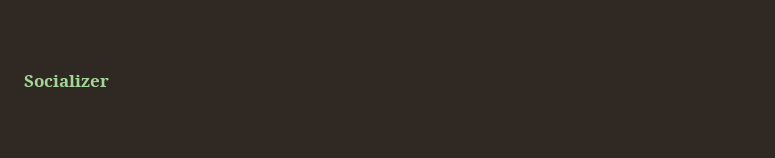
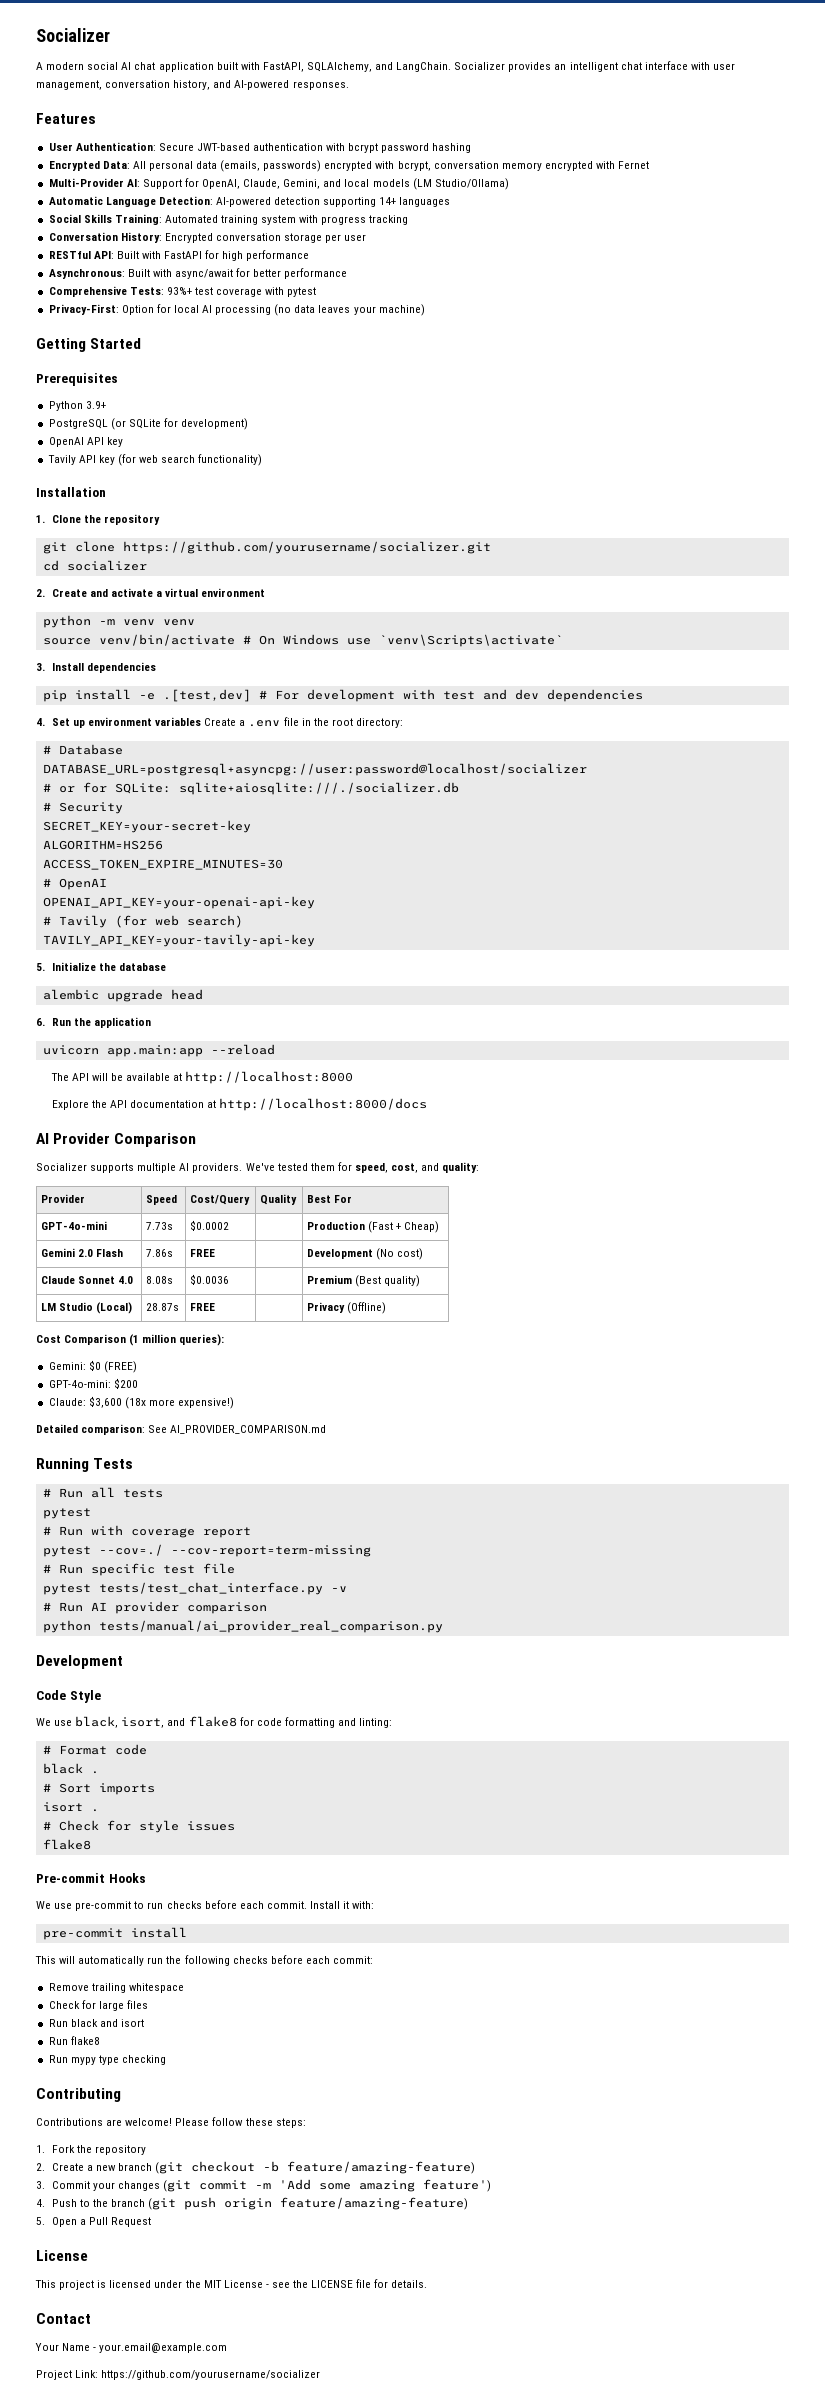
[24,75,109,87] Socializer -> [36,28,110,42] [36,61,735,72] [36,80,349,90] [36,113,96,124] [48,142,472,153] [48,160,650,172] [48,178,509,190] [48,196,451,207] [48,214,409,225] [48,232,367,243] [48,250,310,261] [48,268,348,279] [48,286,317,297] [48,304,425,316] [36,338,142,352] [36,373,118,386] [48,401,106,411] [48,418,249,430] [48,437,123,447] [47,454,263,466] [36,487,106,497] [36,514,161,525] [42,541,491,554] [42,560,147,571] [36,588,266,597] [42,615,195,628] [42,634,563,647] [36,662,156,673] [42,689,643,702] [36,717,403,728] [42,744,123,755] [42,763,587,776] [42,782,459,795] [42,802,123,814] [42,820,251,833] [42,840,163,850] [42,859,283,870] [42,878,107,890] [42,896,315,909] [42,915,243,928] [42,934,315,947] [36,962,167,971] [42,989,203,1002] [36,1017,152,1028] [42,1044,275,1057] [50,1071,354,1084] [51,1098,428,1111] [36,1133,197,1147] [36,1162,480,1173] [41,1194,86,1203] [146,1195,178,1205] [190,1195,251,1205] [260,1194,298,1205] [307,1195,353,1203] [41,1221,108,1230] [146,1222,174,1230] [190,1220,230,1231] [307,1221,440,1233] [41,1248,124,1257] [146,1249,174,1257] [190,1249,216,1257] [307,1248,424,1260] [41,1276,134,1284] [146,1276,174,1284] [190,1274,230,1285] [307,1275,421,1287] [41,1302,133,1314] [146,1303,180,1311] [190,1303,216,1311] [307,1302,387,1314] [36,1334,225,1346] [48,1360,137,1373] [48,1378,138,1389] [48,1396,235,1409] [36,1424,327,1435] [36,1458,134,1472] [42,1487,163,1498] [42,1508,91,1519] [42,1525,251,1538] [42,1544,371,1557] [42,1563,235,1576] [42,1582,347,1595] [42,1601,267,1614] [42,1620,443,1633] [36,1655,123,1669] [36,1690,101,1703] [36,1716,393,1728] [42,1744,147,1755] [42,1763,99,1774] [42,1783,155,1795] [42,1802,99,1812] [42,1820,235,1833] [42,1839,91,1850] [36,1873,146,1883] [36,1900,375,1911] [42,1927,187,1940] [35,1955,373,1966] [48,1983,184,1993] [48,2000,148,2011] [48,2019,144,2027] [48,2036,100,2045] [48,2055,166,2065] [36,2088,121,2102] [36,2117,306,2128] [36,2145,147,2155] [36,2161,476,2174] [36,2179,492,2192] [36,2197,469,2210] [36,2217,152,2227] [36,2250,88,2261] [35,2279,428,2290] [36,2313,91,2324] [35,2343,228,2353] [36,2370,321,2380] Socializer // A modern social AI chat application built with FastAPI, SQLAlchemy, and LangChain. Socializer provides an intelligent chat interface with user management, conversation history, and AI-powered responses. // Features // User Authentication: Secure JWT-based authentication with bcrypt password hashing // Encrypted Data: All personal data (emails, passwords) encrypted with bcrypt, conversation memory encrypted with Fernet // Multi-Provider AI: Support for OpenAI, Claude, Gemini, and local models (LM Studio/Ollama) // Automatic Language Detection: AI-powered detection supporting 14+ languages // Social Skills Training: Automated training system with progress tracking // Conversation History: Encrypted conversation storage per user // RESTful API: Built with FastAPI for high performance // Asynchronous: Built with async/await for better performance // Comprehensive Tests: 93%+ test coverage with pytest // Privacy-First: Option for local AI processing (no data leaves your machine) // Getting Started // Prerequisites // Python 3.9+ // PostgreSQL (or SQLite for development) // OpenAI API key // Tavily API key (for web search functionality) // Installation // 1. Clone the repository // git clone https://github.com/yourusername/socializer.git // cd socializer // 2. Create and activate a virtual environment // python -m venv venv // source venv/bin/activate # On Windows use `venv\Scripts\activate` // 3. Install dependencies // pip install -e .[test,dev] # For development with test and dev dependencies // 4. Set up environment variables Create a .env file in the root directory: // # Database // DATABASE_URL=postgresql+asyncpg://user:password@localhost/socializer // # or for SQLite: sqlite+aiosqlite:///./socializer.db // # Security // SECRET_KEY=your-secret-key // ALGORITHM=HS256 // ACCESS_TOKEN_EXPIRE_MINUTES=30 // # OpenAI // OPENAI_API_KEY=your-openai-api-key // # Tavily (for web search) // TAVILY_API_KEY=your-tavily-api-key // 5. Initialize the database // alembic upgrade head // 6. Run the application // uvicorn app.main:app --reload // The API will be available at http://localhost:8000 // Explore the API documentation at http://localhost:8000/docs // AI Provider Comparison // Socializer supports multiple AI providers. We've tested them for speed, cost, and quality: // Provider | Speed | Cost/Query | Quality | Best For // GPT-4o-mini | 7.73s | $0.0002 | | Production (Fast + Cheap) // Gemini 2.0 Flash | 7.86s | FREE | | Development (No cost) // Claude Sonnet 4.0 | 8.08s | $0.0036 | | Premium (Best quality) // LM Studio (Local) | 28.87s | FREE | | Privacy (Offline) // Cost Comparison (1 million queries): // Gemini: $0 (FREE) // GPT-4o-mini: $200 // Claude: $3,600 (18x more expensive!) // Detailed comparison: See AI_PROVIDER_COMPARISON.md // Running Tests // # Run all tests // pytest // # Run with coverage report // pytest --cov=./ --cov-report=term-missing // # Run specific test file // pytest tests/test_chat_interface.py -v // # Run AI provider comparison // python tests/manual/ai_provider_real_comparison.py // Development // Code Style // We use black, isort, and flake8 for code formatting and linting: // # Format code // black . // # Sort imports // isort . // # Check for style issues // flake8 // Pre-commit Hooks // We use pre-commit to run checks before each commit. Install it with: // pre-commit install // This will automatically run the following checks before each commit: // Remove trailing whitespace // Check for large files // Run black and isort // Run flake8 // Run mypy type checking // Contributing // Contributions are welcome! Please follow these steps: // 1. Fork the repository // 2. Create a new branch (git checkout -b feature/amazing-feature) // 3. Commit your changes (git commit -m 'Add some amazing feature') // 4. Push to the branch (git push origin feature/amazing-feature) // 5. Open a Pull Request // License // This project is licensed under the MIT License - see the LICENSE file for details. // Contact // Your Name - your.email@example.com // Project Link: https://github.com/yourusername/socializer

